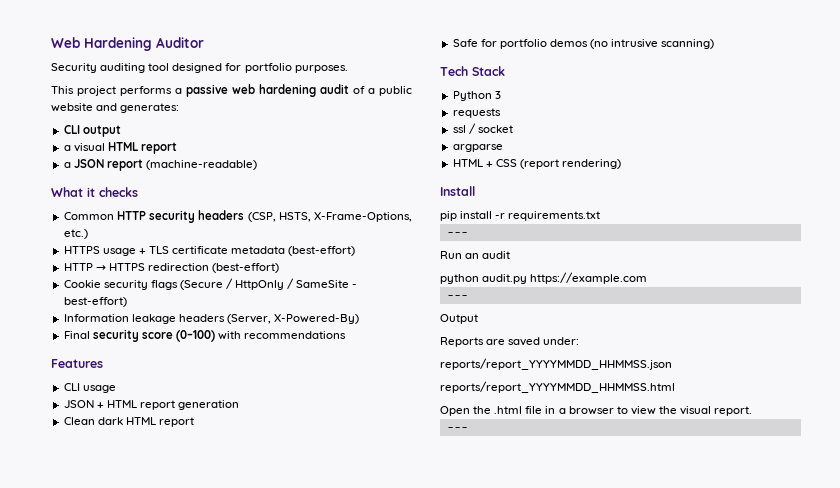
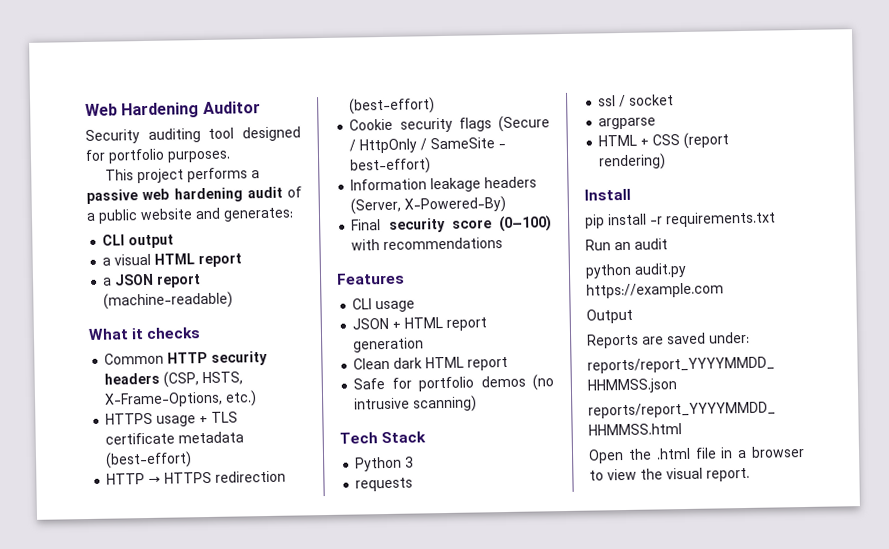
[446,232,468,236] // --- -> (776, 219) none
[446,295,468,299] // --- -> (724, 290) none
[446,427,468,431] // --- -> (750, 474) none

